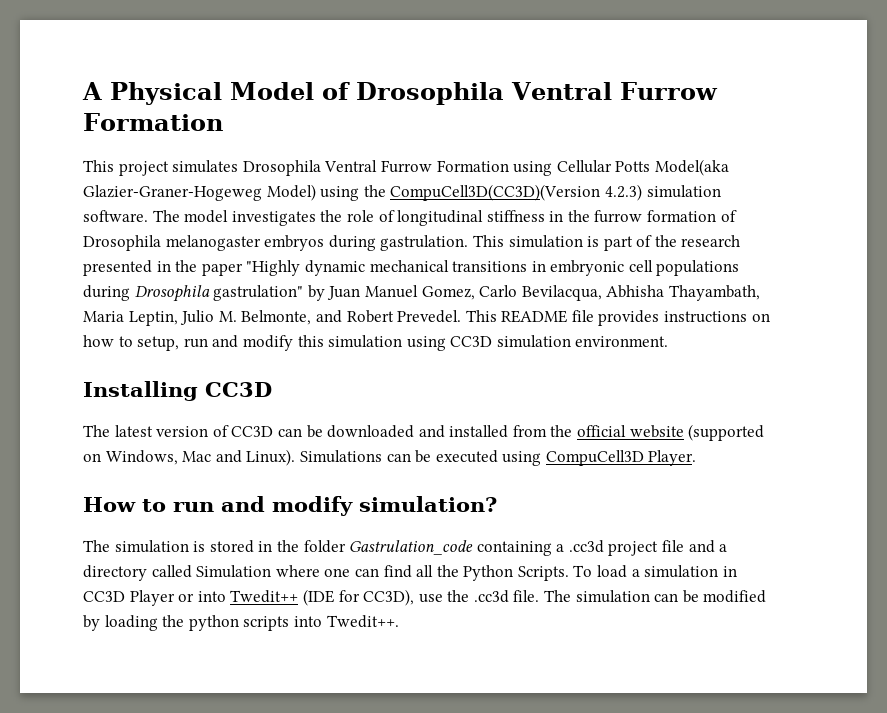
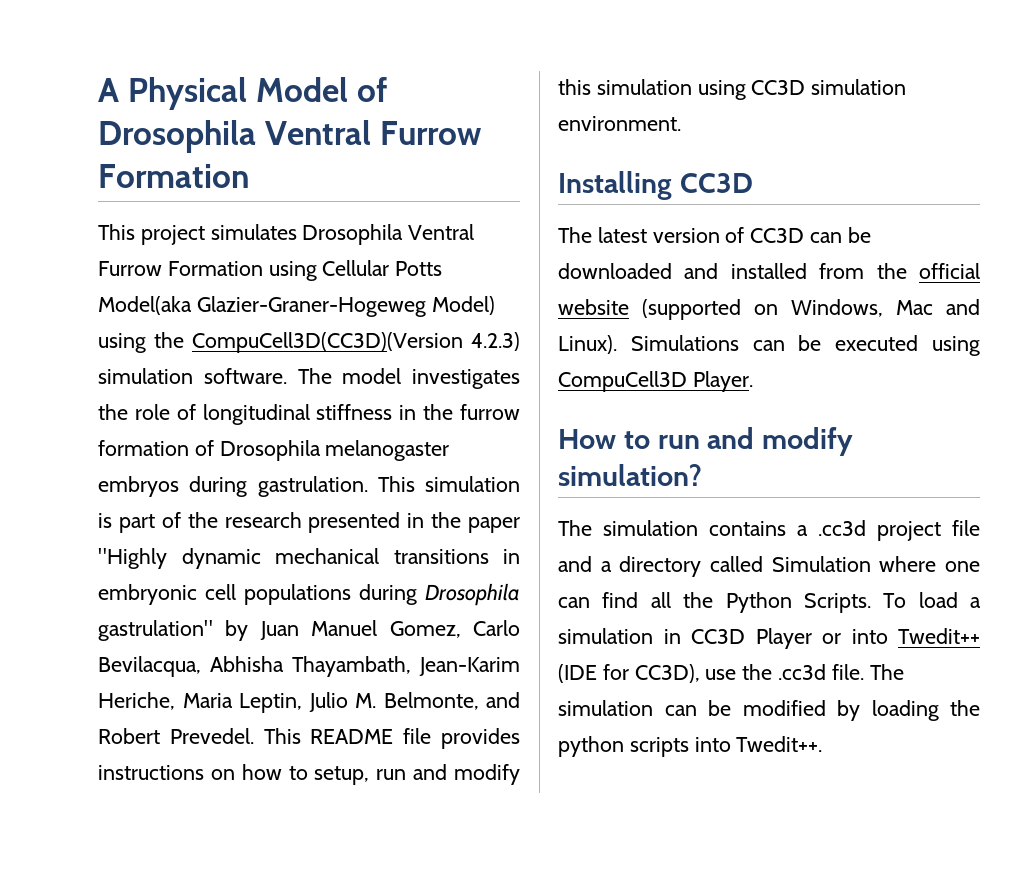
(760, 293) none -> [419,657,520,676] [98,692,175,710] Jean-Karim Heriche,
[193,540,552,556] is stored in the folder Gastrulation_code containing -> [709,521,786,536] contains

